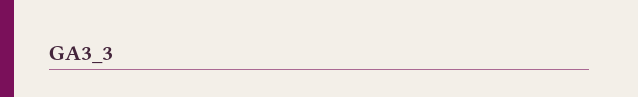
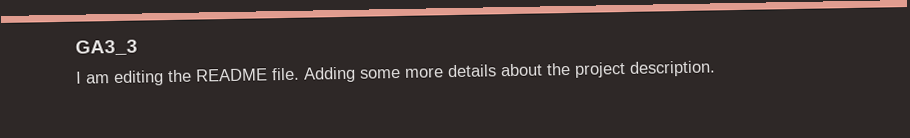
(113, 55) none -> [75,60,716,87] // I am editing the README file. Adding some more details about the project description.

